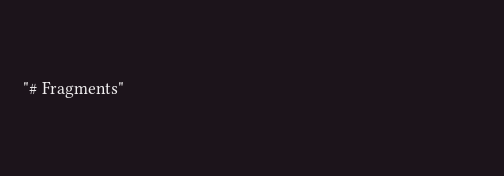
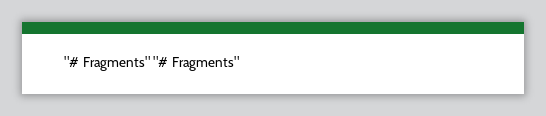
[23,81,124,98] "# Fragments" -> [64,56,239,71] "# Fragments" "# Fragments"

